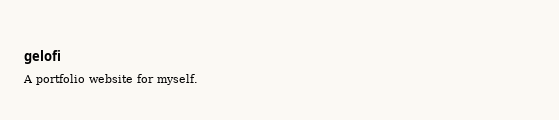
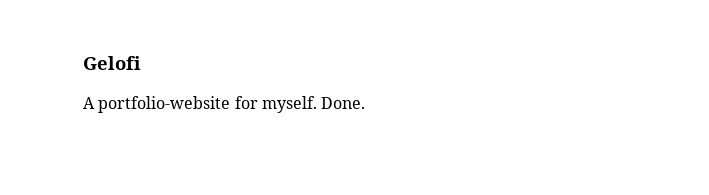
[24,50,61,64] gelofi -> [83,56,141,70] Gelofi
[36,74,133,85] portfolio website -> [98,96,231,113] portfolio-website
(198, 79) none -> [321,97,366,109] Done.

